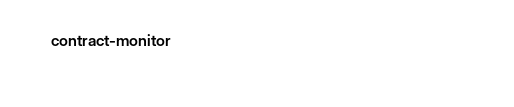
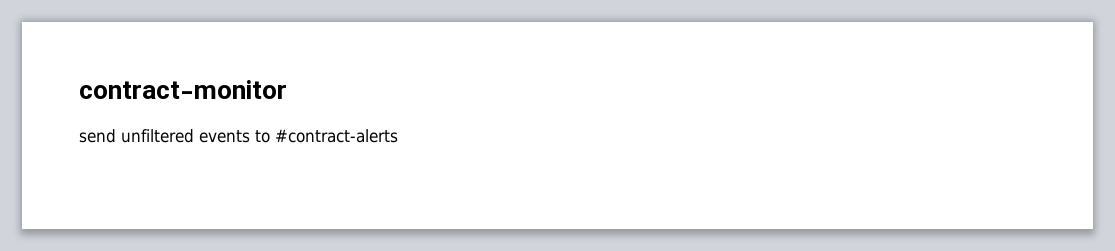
(171, 40) none -> [79,129,398,143] // send unfiltered events to #contract-alerts

